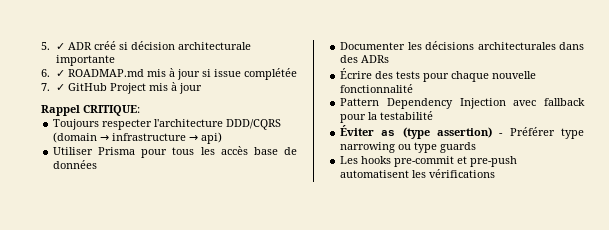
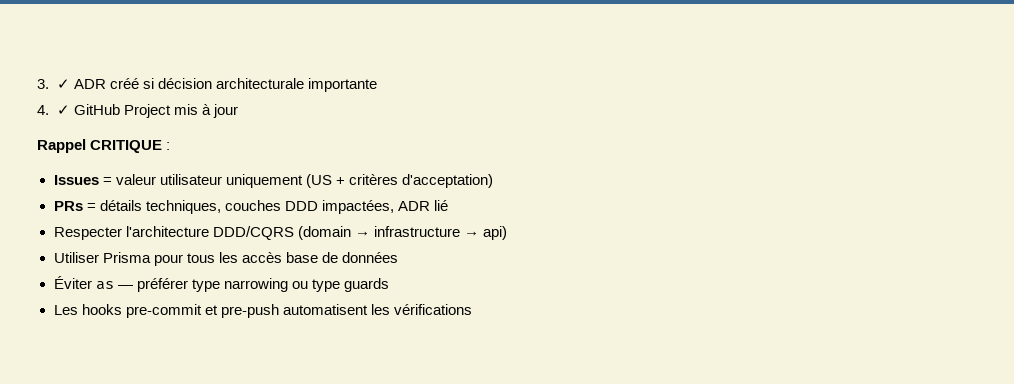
[41,42,50,50] 5. -> [37,79,49,89] 3.
[41,68,297,80] [41,83,50,91] 6. ✓ ROADMAP.md mis à jour si issue complétée // 7. -> [37,105,49,115] 4.
[83,105,140,116] [53,119,153,130] CRITIQUE: // Toujours respecter -> [90,140,171,153] [53,174,493,188] [53,200,448,214] [53,227,122,240] CRITIQUE : // Issues = valeur utilisateur uniquement (US + critères d'acceptation) // PRs = détails techniques, couches DDD impactées, ADR lié // Respecter
[340,41,584,50] [340,55,390,63] [340,68,537,82] [340,84,414,93] [340,98,585,109] [340,111,434,123] [340,125,555,139] Documenter les décisions architecturales dans des ADRs // Écrire des tests pour chaque nouvelle fonctionnalité // Pattern Dependency Injection avec fallback pour la testabilité // Éviter as (type assertion) - Préférer -> [53,276,188,292] Éviter as — préférer

